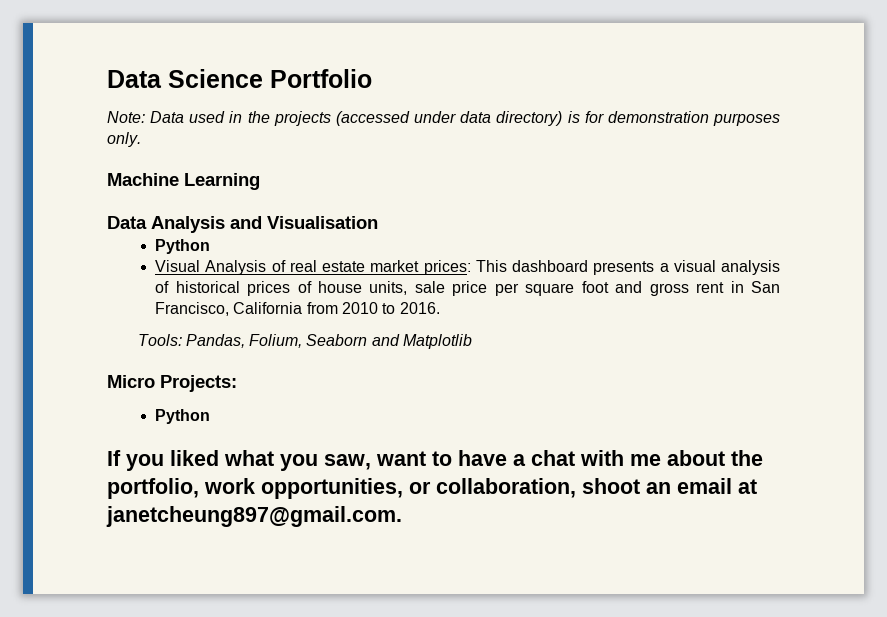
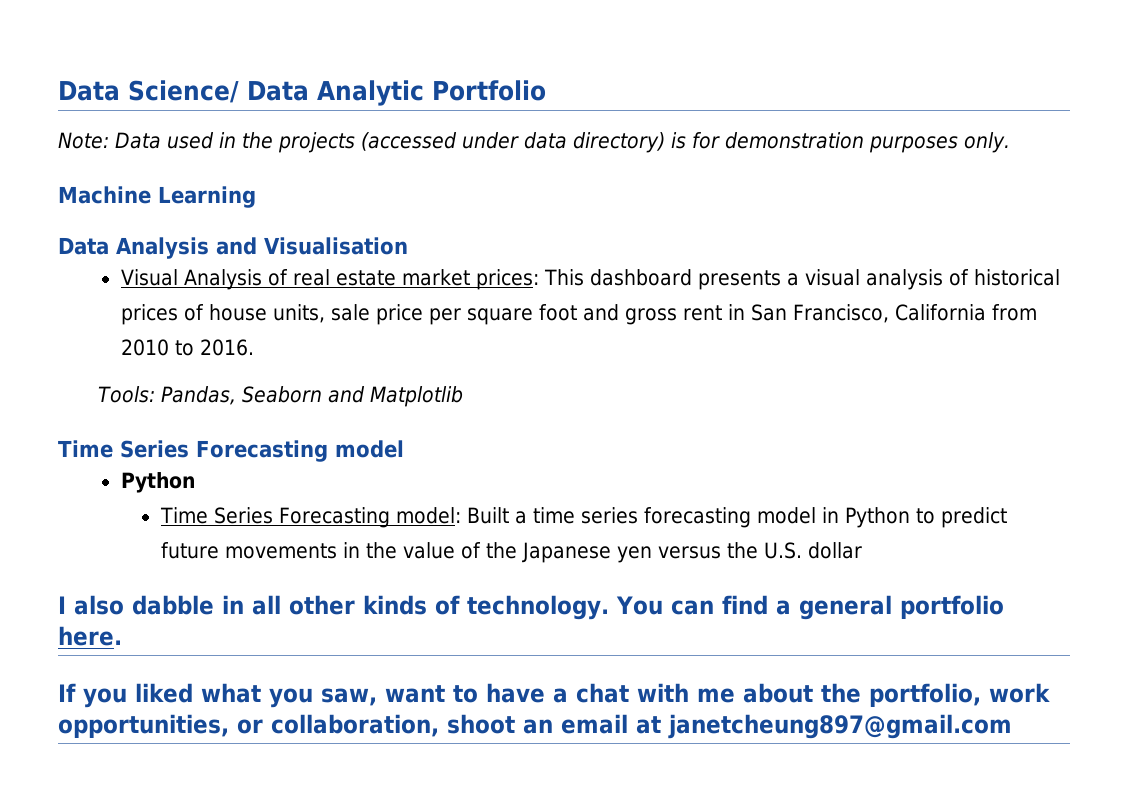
[107,69,263,88] Data Science -> [58,80,424,106] Data Science/ Data Analytic
[155,239,211,254] // Python -> (408, 246) none
[249,334,303,348] Folium, -> (236, 395) none
[107,375,237,392] [155,409,211,424] Micro Projects: // Python -> [58,440,404,462] [120,472,195,493] [159,507,1007,528] [160,542,862,563] [58,595,1004,620] [58,626,122,646] Time Series Forecasting model // Python // Time Series Forecasting model: Built a time series forecasting model in Python to predict future movements in the value of the Japanese yen versus the U.S. dollar // I also dabble in all other kinds of technology. You can find a general portfolio here.
[106,506,402,527] janetcheung897@gmail.com. -> [668,714,1012,739] janetcheung897@gmail.com

